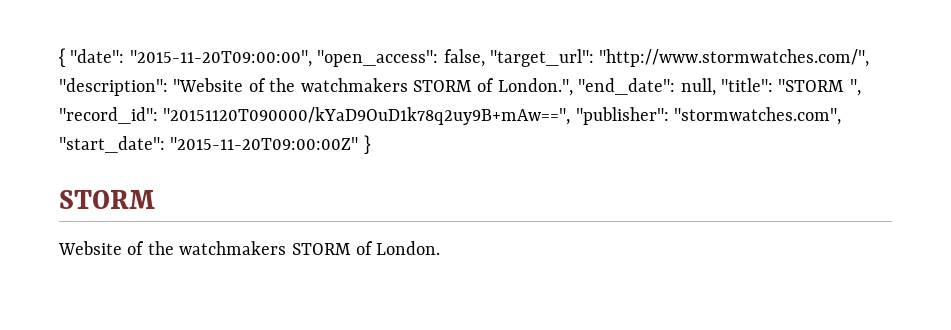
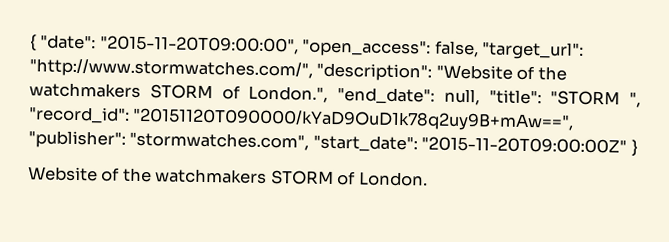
[59,190,155,209] // STORM -> (638, 148) none

